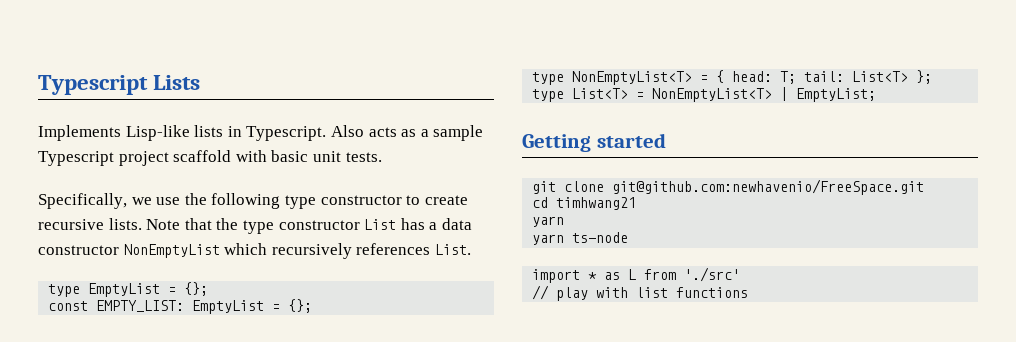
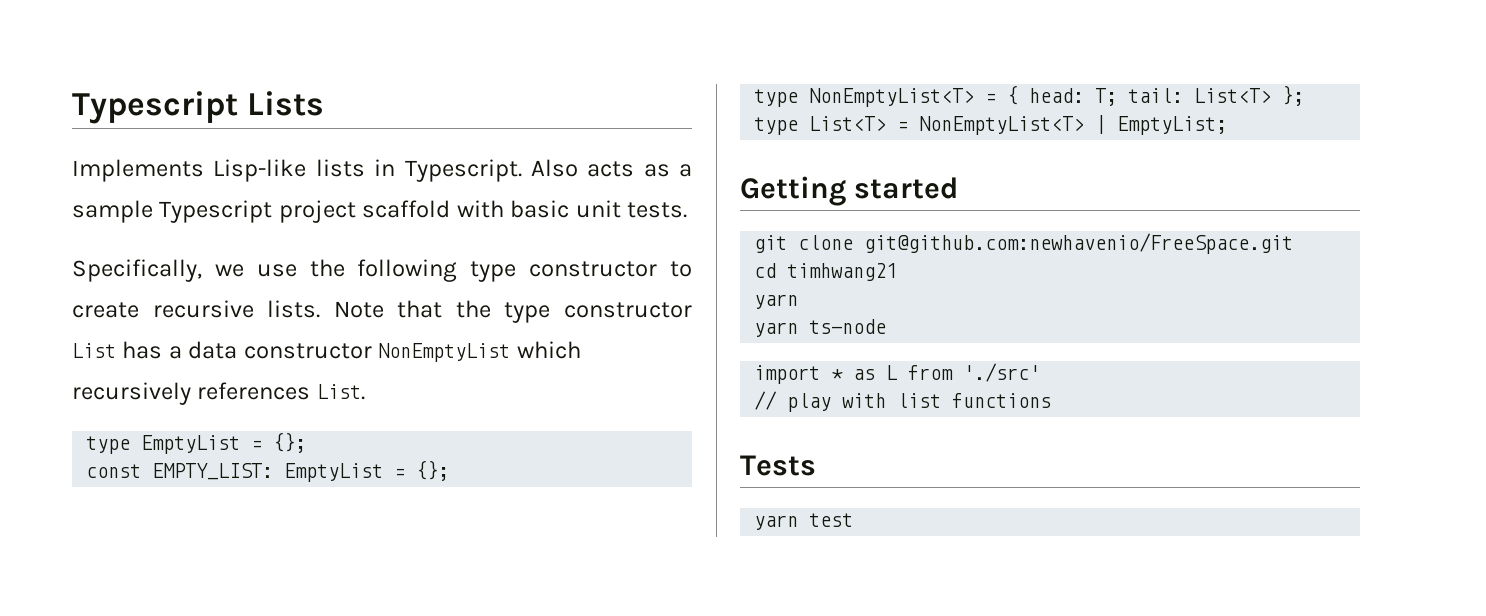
(749, 292) none -> [740,455,816,476] [754,513,854,530] // Tests // yarn test

